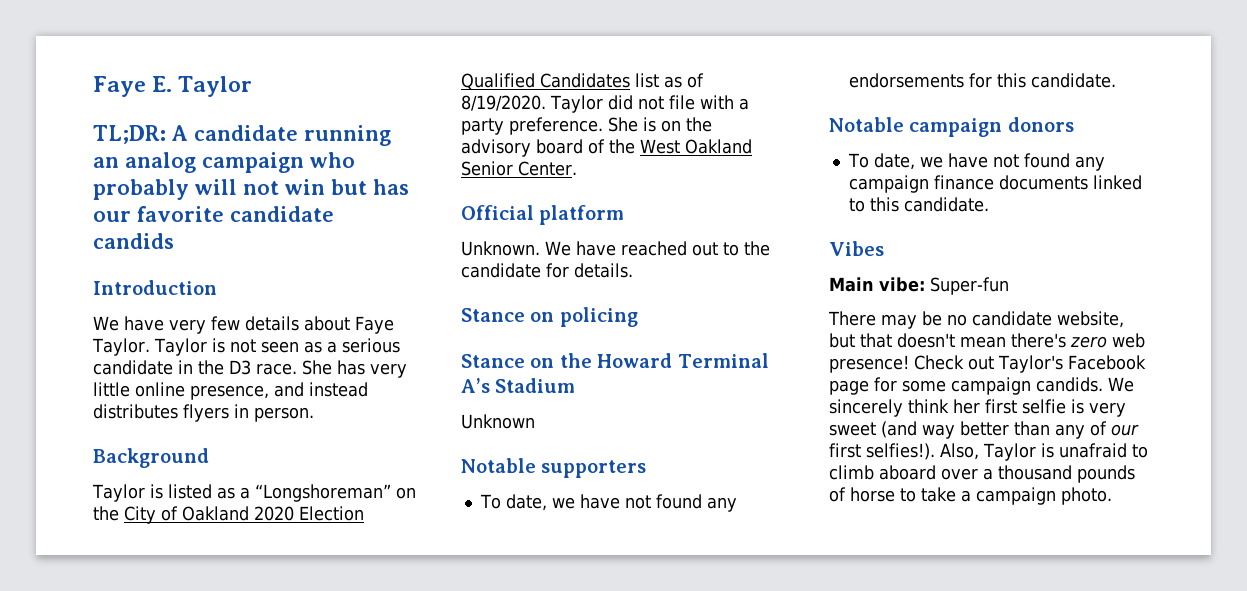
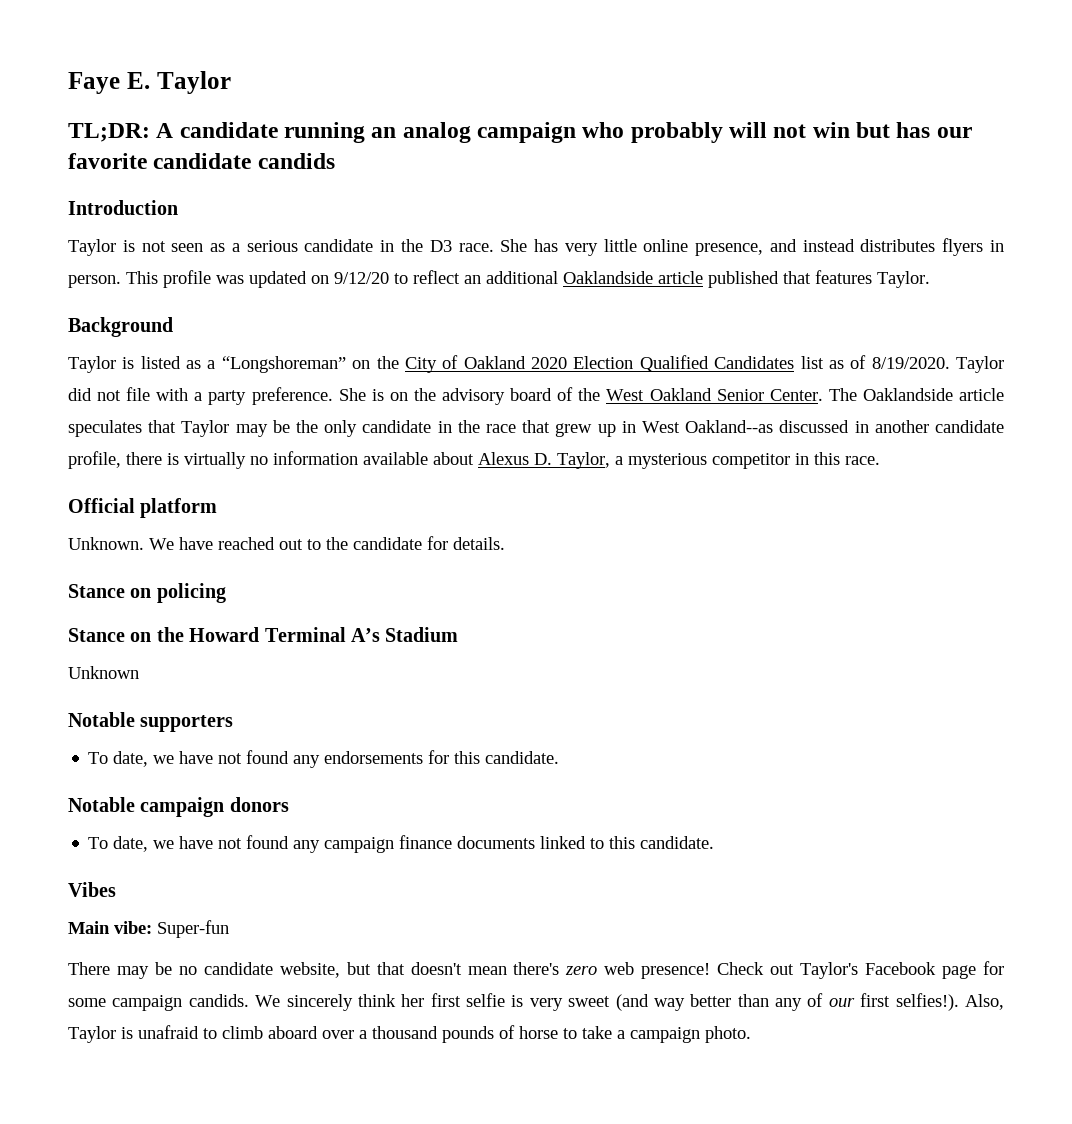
[93,316,394,334] [92,338,150,356] We have very few details about Faye Taylor. -> (178, 207) none
(314, 414) none -> [126,270,930,288] This profile was updated on 9/12/20 to reflect an additional Oaklandside article published that features Taylor.
(577, 168) none -> [828,388,1004,401] [68,420,1005,437] [68,451,880,469] The Oaklandside article speculates that Taylor may be the only candidate in the race that grew up in West Oakland--as discussed in another candidate profile, there is virtually no information available about Alexus D. Taylor, a mysterious competitor in this race.

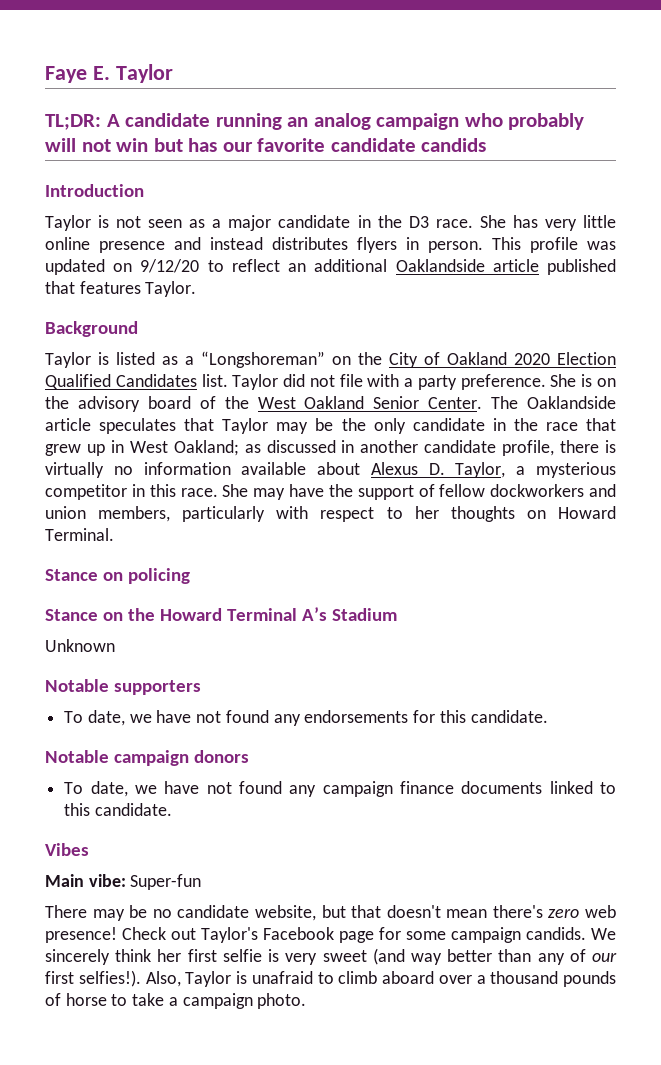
[246,240,298,252] serious -> [228,215,272,231] major
[695,243,764,256] presence, -> [99,241,165,253] presence
[800,355,950,369] list as of 8/19/2020. -> [201,374,228,387] list.
[685,420,774,433] Oakland--as -> [173,440,261,456] Oakland; as
[68,498,218,518] [68,536,505,550] // Official platform // Unknown. We have reached out to the candidate for details. -> [222,484,616,500] [45,506,616,522] [45,528,114,541] She may have the support of fellow dockworkers and union members, particularly with respect to her thoughts on Howard Terminal.

